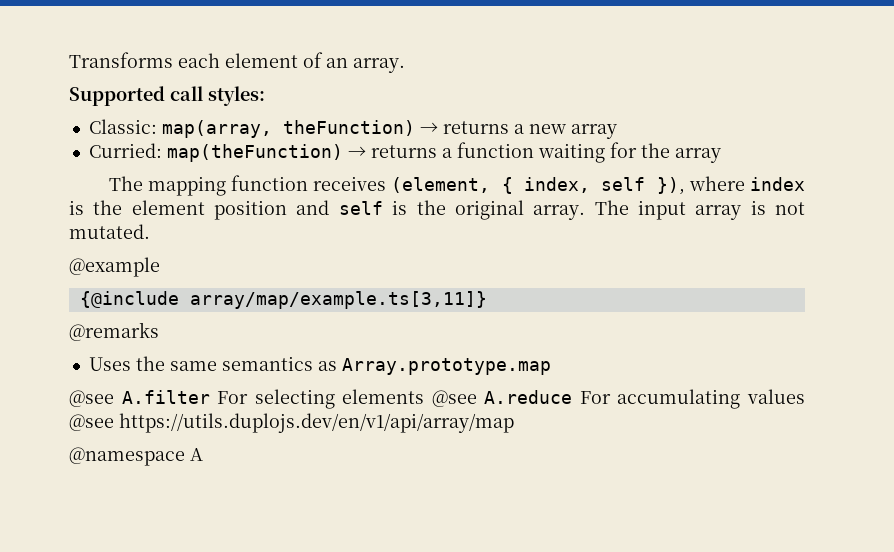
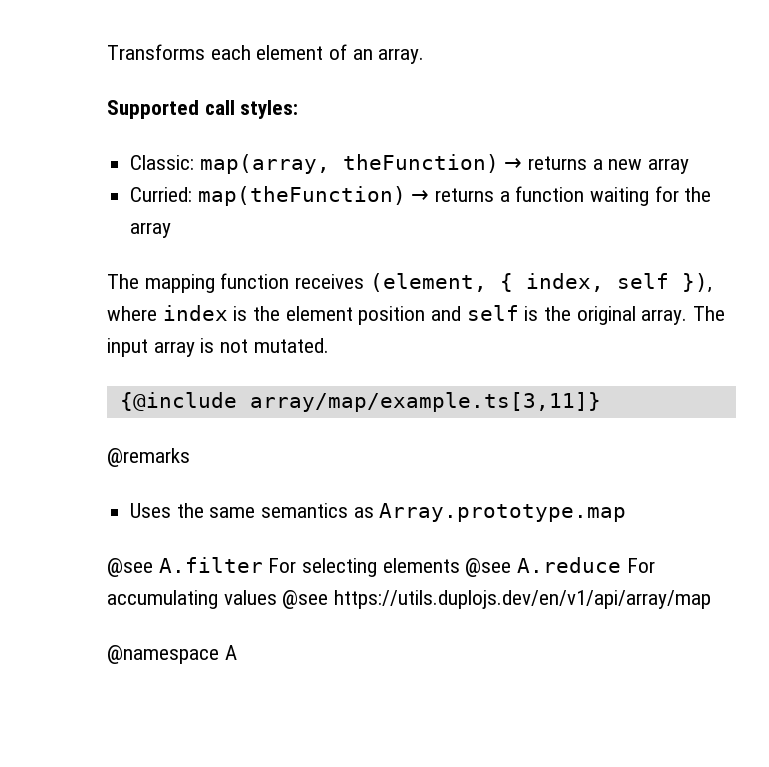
[69,257,160,277] // @example -> (329, 345) none

